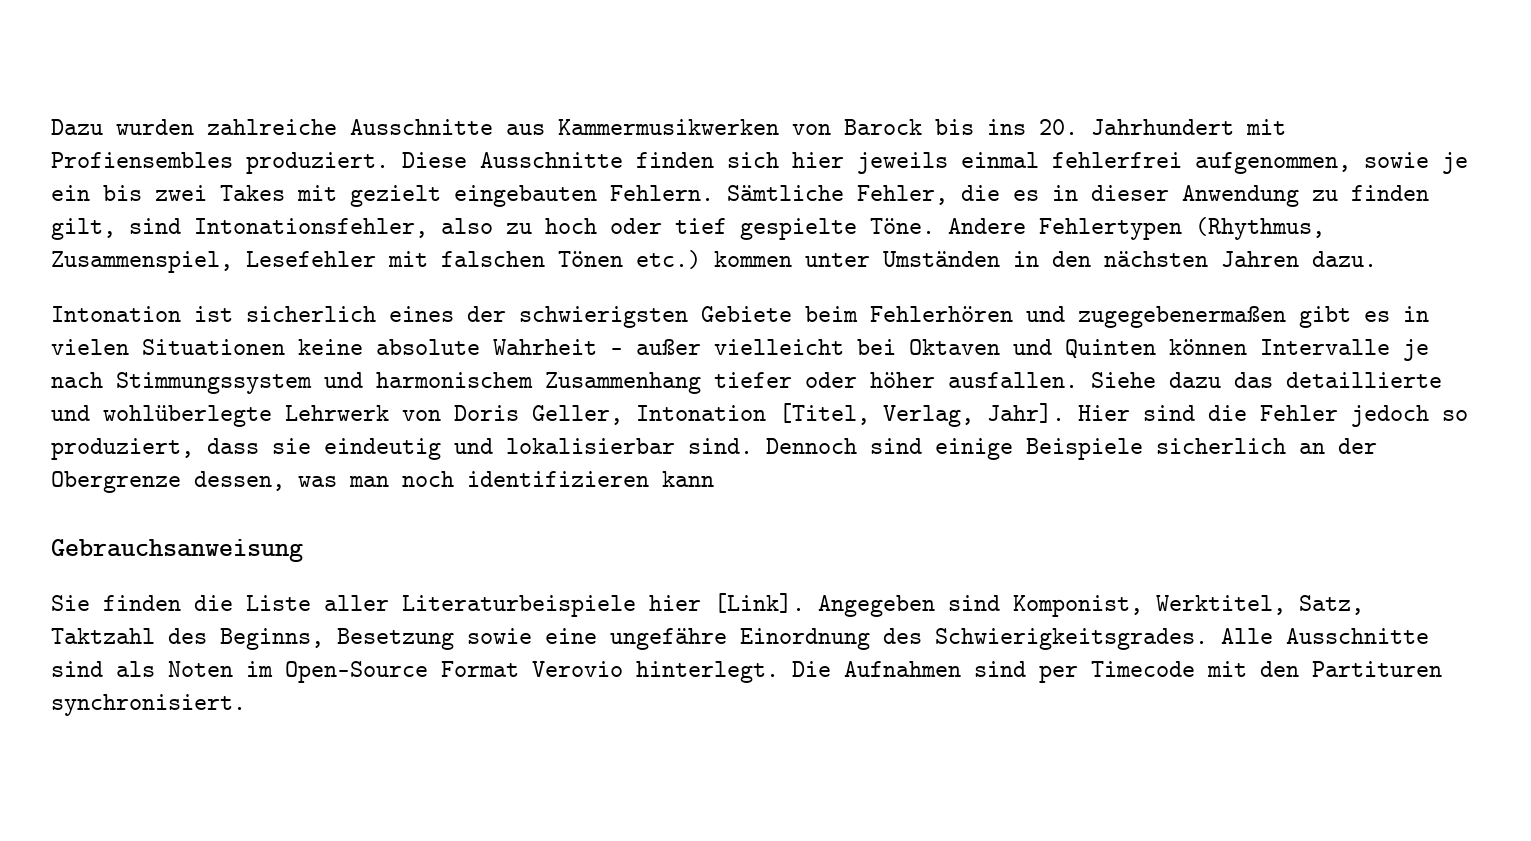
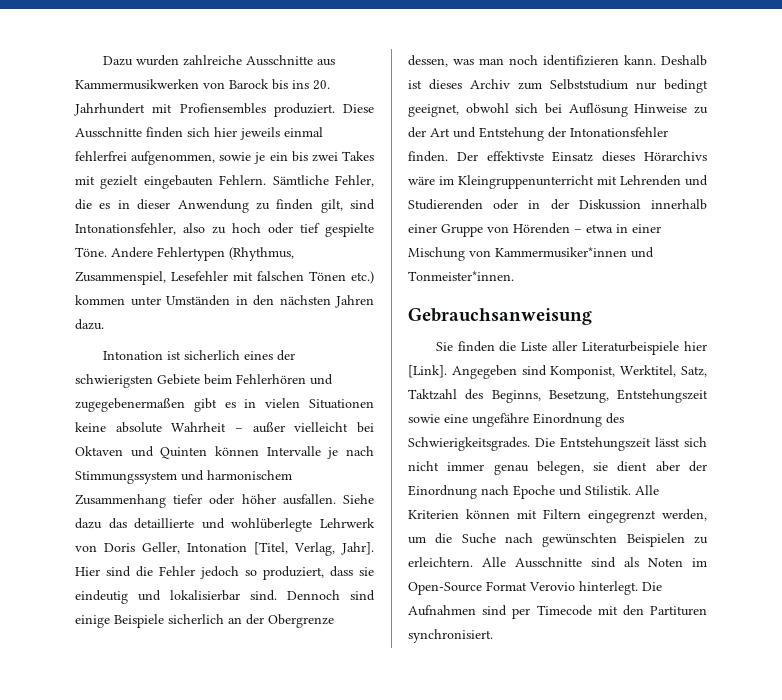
[662,471,714,487] kann -> [624,55,707,66] [408,79,708,93] [408,103,708,117] [408,127,668,141] [408,151,707,162] [408,175,708,189] [408,199,707,210] [408,223,661,237] [408,247,654,261] [408,271,514,281] kann. Deshalb ist dieses Archiv zum Selbststudium nur bedingt geeignet, obwohl sich bei Auflösung Hinweise zu der Art und Entstehung der Intonationsfehler finden. Der effektivste Einsatz dieses Hörarchivs wäre im Kleingruppenunterricht mit Lehrenden und Studierenden oder in der Diskussion innerhalb einer Gruppe von Hörenden – etwa in einer Mischung von Kammermusiker*innen und Tonmeister*innen.
[337,628,454,650] Besetzung -> [548,389,708,403] Besetzung, Entstehungszeit
(1208, 639) none -> [535,437,707,451] [408,461,707,475] [408,485,659,499] [408,509,707,523] [408,533,708,547] [408,557,473,567] Die Entstehungszeit lässt sich nicht immer genau belegen, sie dient aber der Einordnung nach Epoche und Stilistik. Alle Kriterien können mit Filtern eingegrenzt werden, um die Suche nach gewünschten Beispielen zu erleichtern.

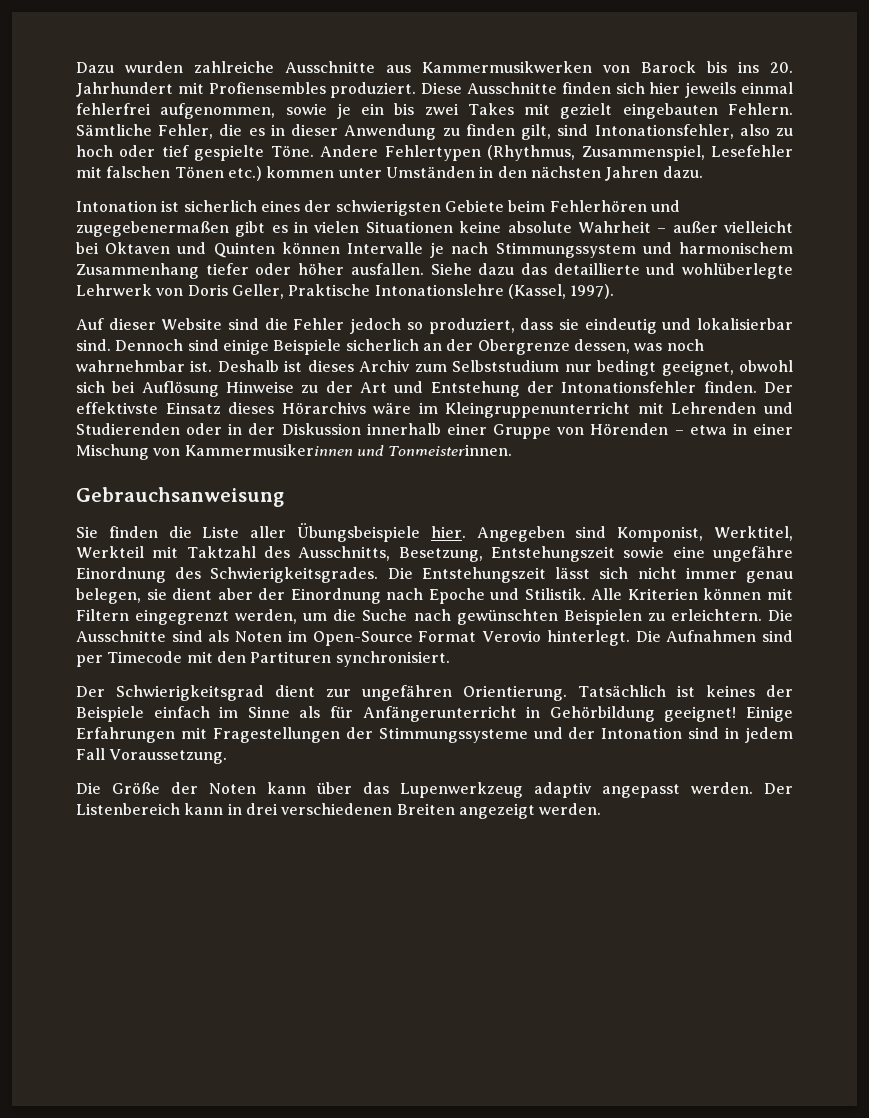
[187,542,374,556] [75,567,100,576] Intonation [Titel, Verlag, Jahr]. Hier -> [288,284,615,299] [76,318,223,330] Praktische Intonationslehre (Kassel, 1997). // Auf dieser Website
[479,55,656,66] man noch identifizieren kann. -> [666,339,704,351] [76,360,213,372] noch wahrnehmbar ist.
[495,247,654,258] [408,271,514,281] Kammermusiker*innen und Tonmeister*innen. -> [184,444,513,456] Kammermusikerinnen und Tonmeisterinnen.
[582,341,707,355] [408,365,447,378] Literaturbeispiele hier [Link]. -> [297,523,466,542] Übungsbeispiele hier.
[681,366,707,377] Satz, -> [76,546,179,558] Werkteil mit
[491,390,541,403] Beginns, -> [298,546,391,561] Ausschnitts,
[482,557,506,567] Alle -> [768,609,793,621] Die
(493, 636) none -> [76,685,793,701] [76,706,794,722] [76,727,793,743] [76,748,228,764] [76,782,793,798] [76,803,602,819] // Der Schwierigkeitsgrad dient zur ungefähren Orientierung. Tatsächlich ist keines der Beispiele einfach im Sinne als für Anfängerunterricht in Gehörbildung geeignet! Einige Erfahrungen mit Fragestellungen der Stimmungssysteme und der Intonation sind in jedem Fall Voraussetzung. // Die Größe der Noten kann über das Lupenwerkzeug adaptiv angepasst werden. Der Listenbereich kann in drei verschiedenen Breiten angezeigt werden.

